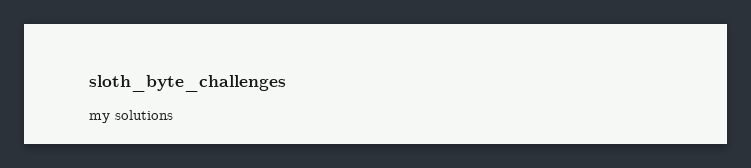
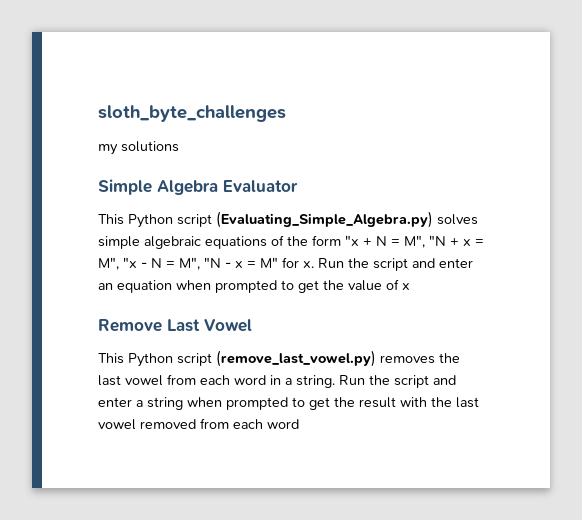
(173, 115) none -> [98,179,298,195] [98,211,478,228] [98,235,484,249] [98,257,473,271] [98,279,410,293] [98,319,252,332] [98,350,460,367] [98,374,456,388] [98,397,479,410] [98,418,299,430] // Simple Algebra Evaluator // This Python script (Evaluating_Simple_Algebra.py) solves simple algebraic equations of the form "x + N = M", "N + x = M", "x - N = M", "N - x = M" for x. Run the script and enter an equation when prompted to get the value of x // Remove Last Vowel // This Python script (remove_last_vowel.py) removes the last vowel from each word in a string. Run the script and enter a string when prompted to get the result with the last vowel removed from each word

